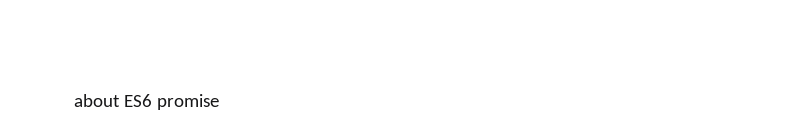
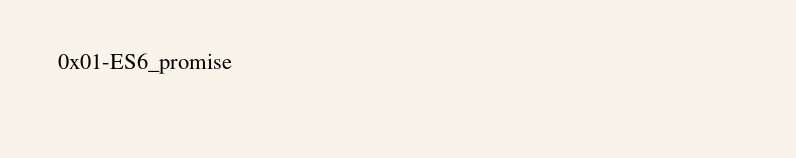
[74,94,219,110] about ES6 promise -> [58,53,232,74] 0x01-ES6_promise

